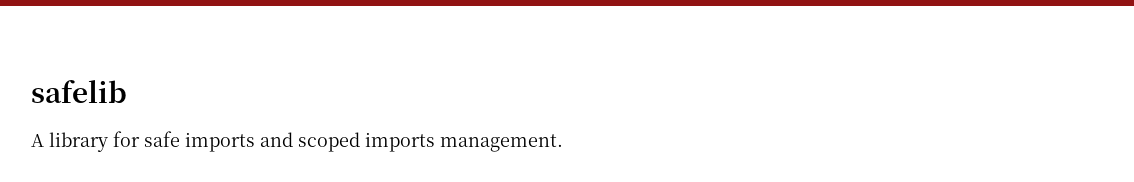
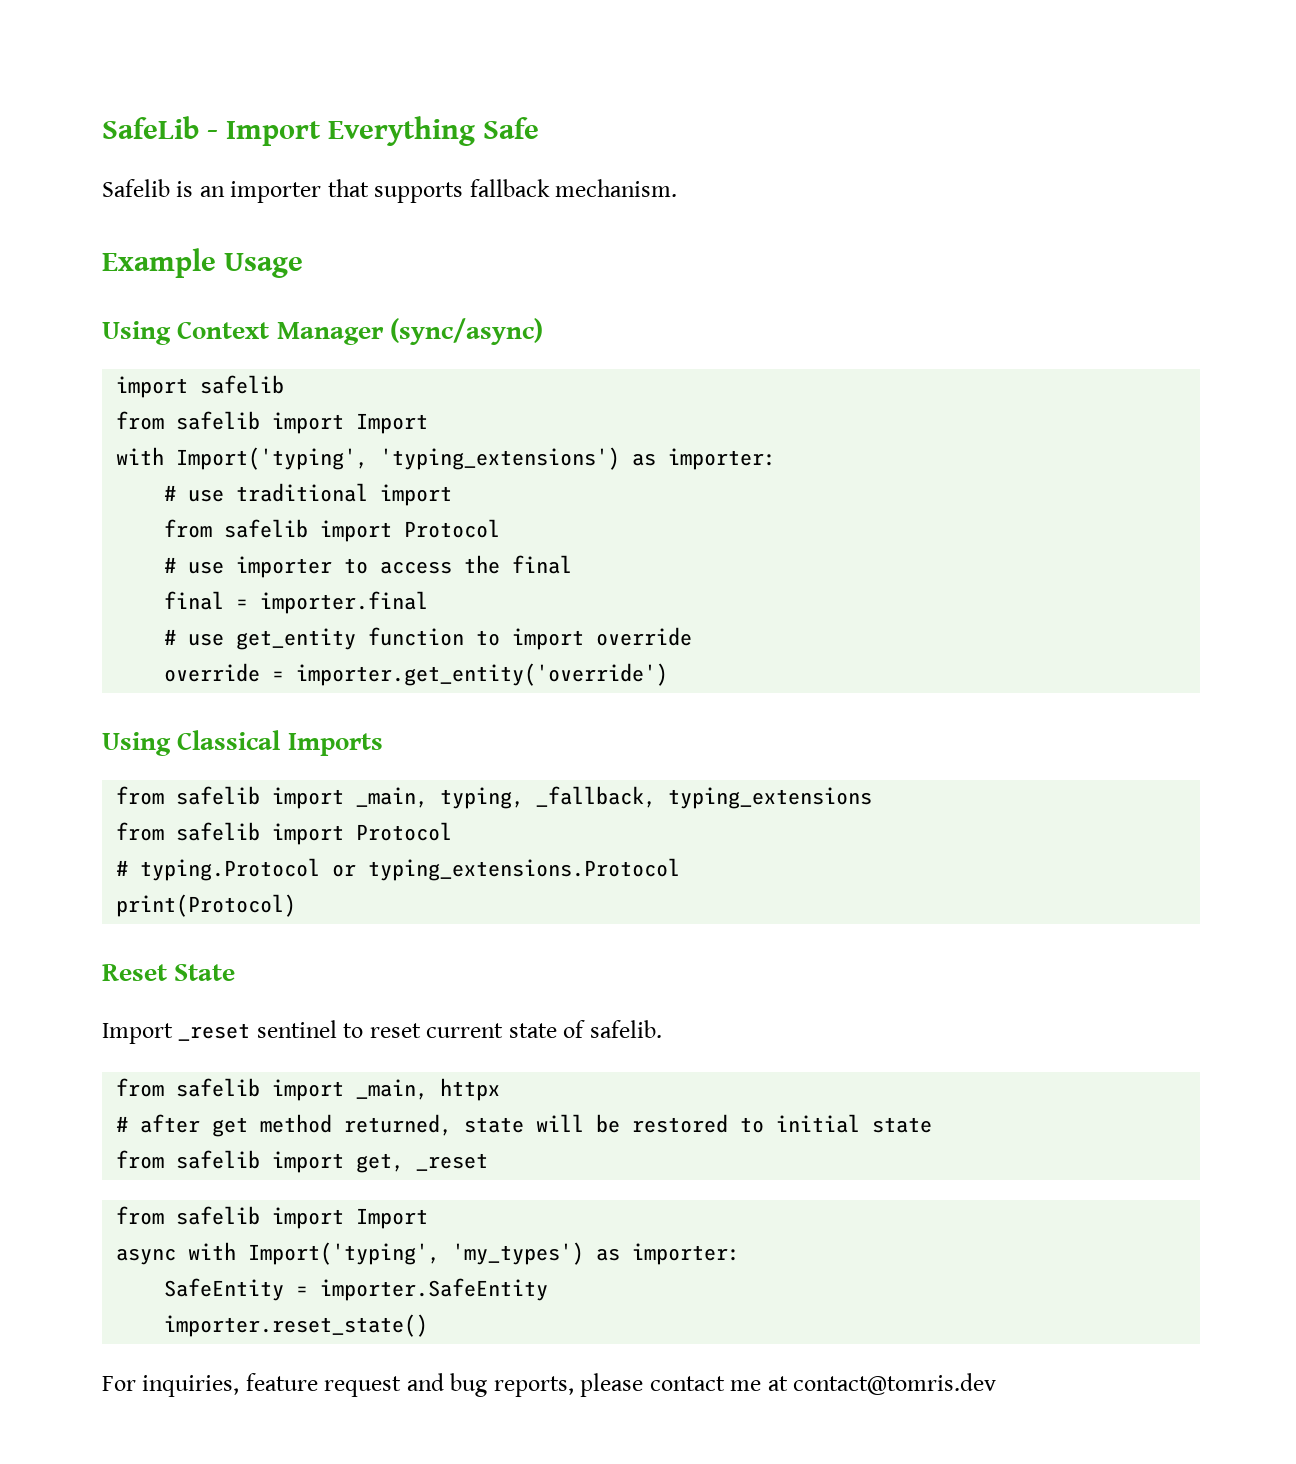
[31,80,127,103] [31,131,563,152] safelib // A library for safe imports and scoped imports management. -> [102,116,540,146] [102,179,678,203] [102,248,304,278] [102,318,543,345] [116,375,285,398] [116,411,429,434] [116,447,777,470] [164,483,453,506] [164,519,501,542] [164,555,573,578] [164,591,429,614] [164,627,693,650] [164,663,669,686] [102,730,383,756] [116,786,873,809] [116,822,453,845] [116,858,681,881] [116,894,297,917] [102,964,236,981] [102,1020,662,1044] [116,1078,501,1101] [116,1114,933,1137] [116,1150,489,1173] [116,1206,429,1229] [116,1242,741,1265] [164,1278,549,1301] [164,1314,429,1337] [102,1373,997,1397] SafeLib - Import Everything Safe // Safelib is an importer that supports fallback mechanism. // Example Usage // Using Context Manager (sync/async) // import safelib // from safelib import Import // with Import('typing', 'typing_extensions') as importer: // # use traditional import // from safelib import Protocol // # use importer to access the final // final = importer.final // # use get_entity function to import override // override = importer.get_entity('override') // Using Classical Imports // from safelib import _main, typing, _fallback, typing_extensions // from safelib import Protocol // # typing.Protocol or typing_extensions.Protocol // print(Protocol) // Reset State // Import _reset sentinel to reset current state of safelib. // from safelib import _main, httpx // # after get method returned, state will be restored to initial state // from safelib import get, _reset // from safelib import Import // async with Import('typing', 'my_types') as importer: // SafeEntity = importer.SafeEntity // importer.reset_state() // For inquiries, feature request and bug reports, please contact me at contact@tomris.dev

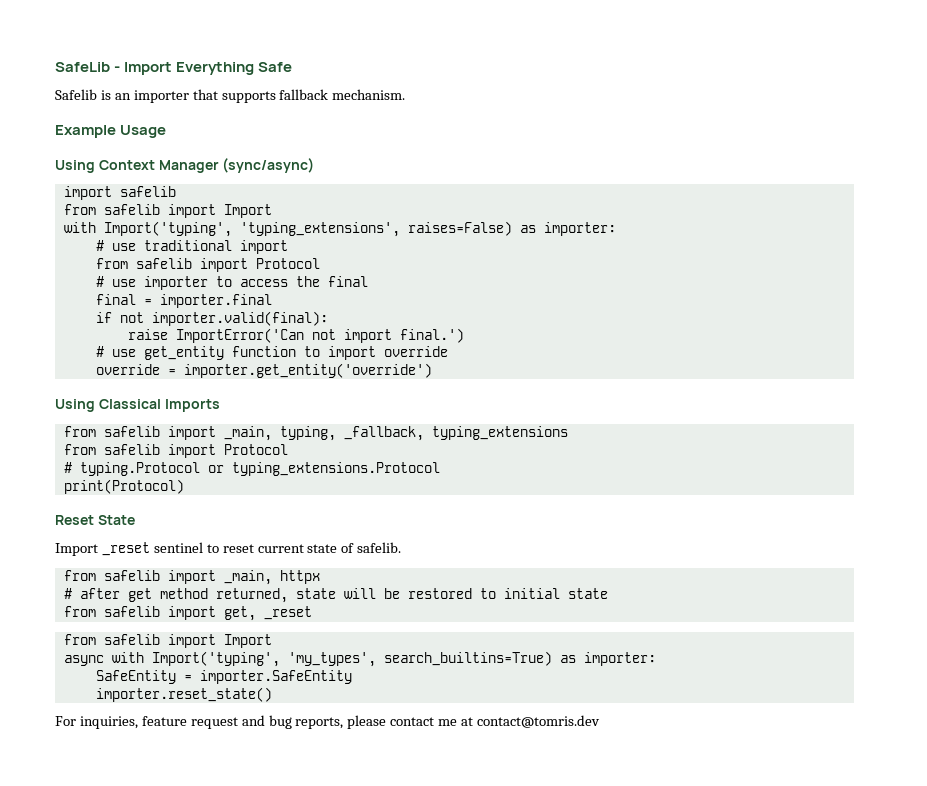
[380,447,621,470] 'typing_extensions') -> [239,221,512,237] 'typing_extensions', raises=False)
(429, 602) none -> [95,311,328,326] [127,328,464,343] // if not importer.valid(final): // raise ImportError('Can not import final.')
[452,1242,585,1265] 'my_types') -> [287,651,552,667] 'my_types', search_builtins=True)

